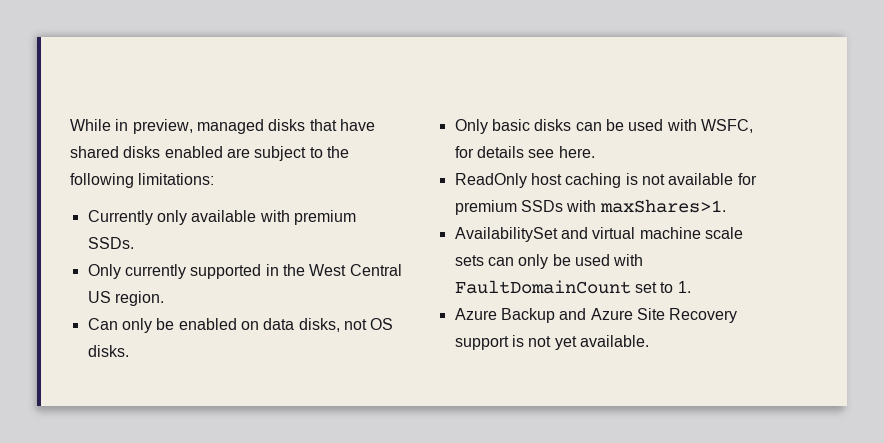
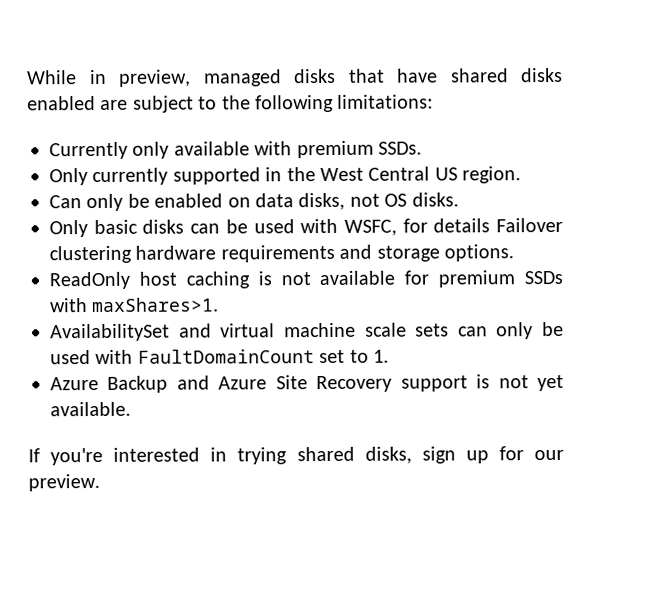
[528,146,595,158] see here. -> [495,217,563,233] [49,244,514,264] Failover clustering hardware requirements and storage options.
(649, 341) none -> [28,446,565,466] [28,473,100,492] // If you're interested in trying shared disks, sign up for our preview.

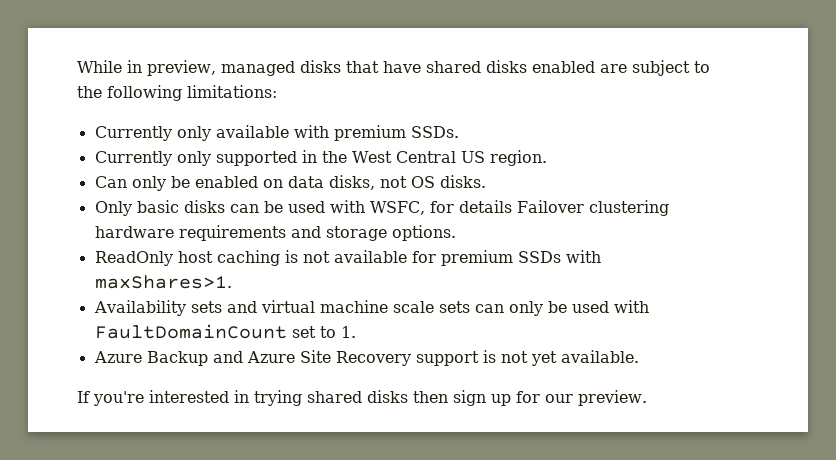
[49,167,169,186] Only currently -> [94,151,211,166] Currently only
[50,323,170,342] AvailabilitySet -> [93,300,222,316] Availability sets
[364,446,412,464] disks, -> [367,390,448,403] disks then

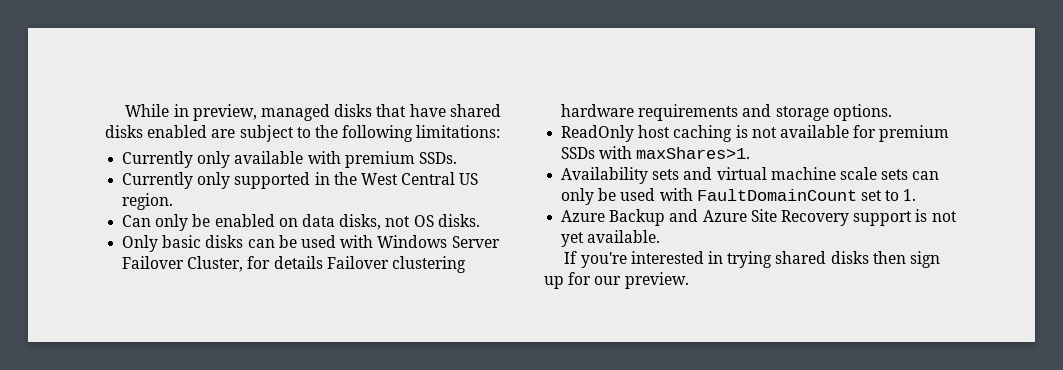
[369,201,425,215] WSFC, -> [377,235,500,248] [122,256,244,272] Windows Server Failover Cluster,

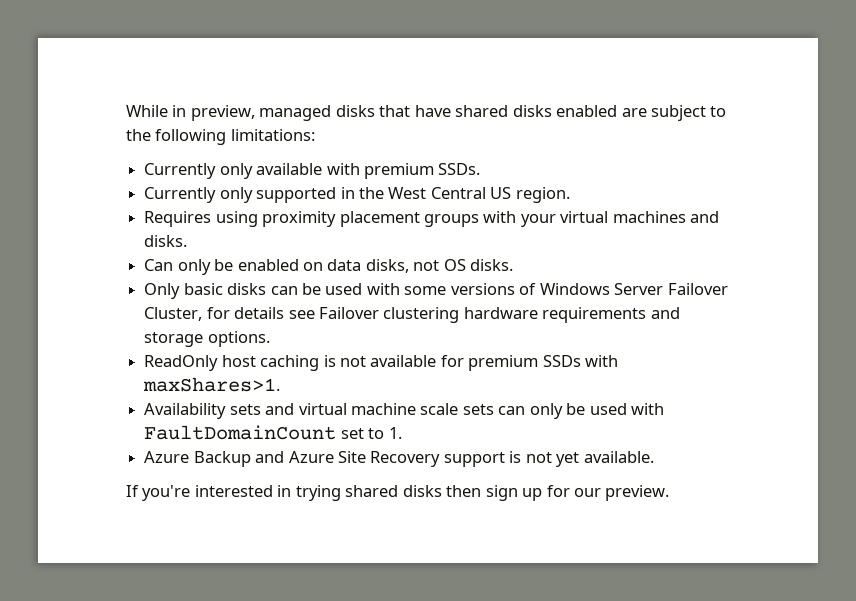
(174, 201) none -> [144,211,720,227] [144,235,188,247] // Requires using proximity placement groups with your virtual machines and disks.
(374, 241) none -> [404,283,537,295] some versions of
(323, 262) none -> [288,310,315,319] see

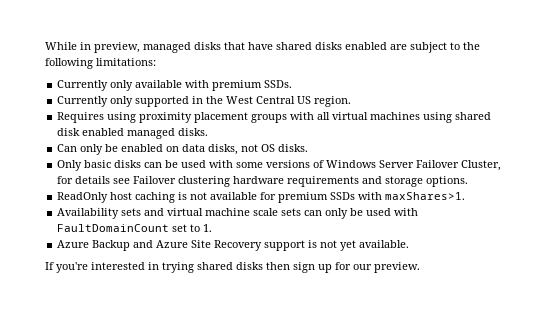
[520,214,556,227] your -> [317,112,331,120] all
[690,211,720,223] and -> [423,112,492,123] [57,128,176,139] using shared disk enabled managed

